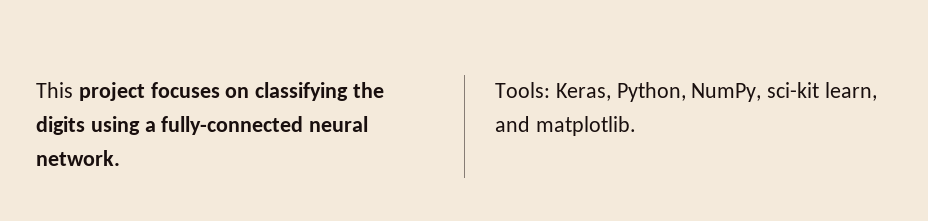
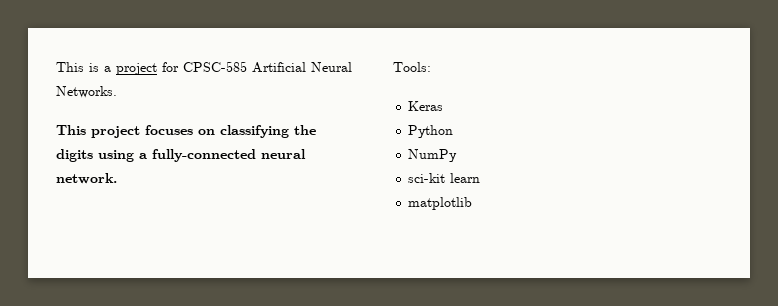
[36,82,73,98] This -> [56,61,352,75] [56,86,117,98] [56,125,86,135] This is a project for CPSC-585 Artificial Neural Networks. // This
[555,82,878,102] [495,116,636,136] Keras, Python, NumPy, sci-kit learn, and matplotlib. -> [408,101,444,111] [408,125,454,138] [408,149,458,162] [408,173,481,183] [408,197,473,210] // Keras // Python // NumPy // sci-kit learn // matplotlib

